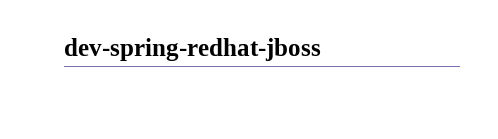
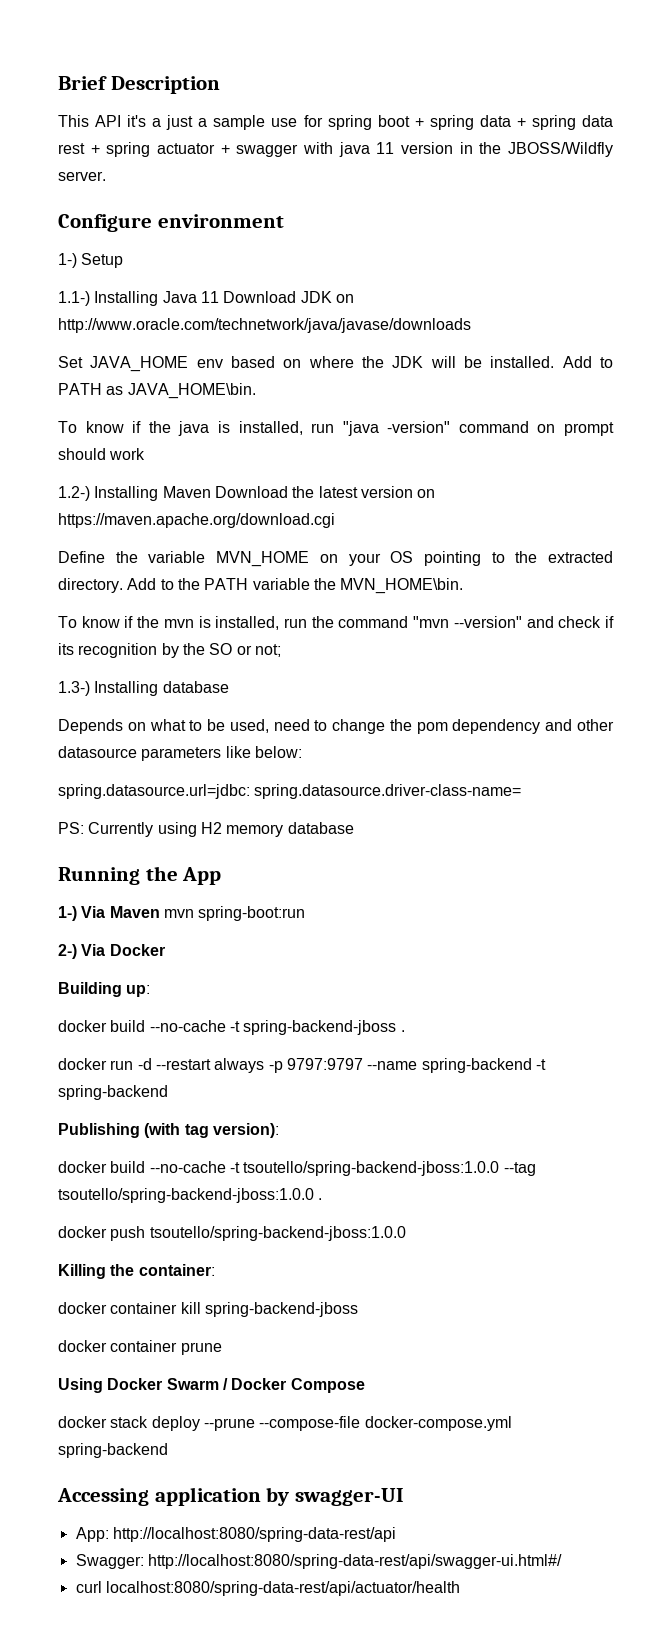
[64,38,321,61] dev-spring-redhat-jboss -> [58,76,220,94] [58,115,613,130] [58,142,614,157] [58,171,106,181] [58,214,284,232] [58,253,124,268] [58,291,354,306] [58,318,471,333] [58,356,613,372] [58,383,256,399] [58,421,614,436] [58,448,146,460] [58,486,436,501] [58,513,335,528] [58,551,613,567] [58,578,464,594] [58,616,614,630] [58,643,281,658] [58,681,229,696] [58,719,614,734] [58,746,302,761] [58,784,522,799] [58,822,354,837] [58,866,222,885] [58,906,306,921] [58,944,165,959] [58,982,151,997] [58,1020,405,1035] [58,1058,546,1073] [58,1085,168,1100] [58,1123,279,1138] [58,1161,536,1176] [58,1188,323,1203] [58,1226,406,1241] [58,1264,215,1279] [58,1302,358,1317] [58,1340,222,1355] [58,1378,365,1393] [58,1416,512,1431] [58,1443,168,1458] [57,1487,404,1506] [75,1527,396,1542] [75,1554,562,1569] [75,1581,460,1596] Brief Description // This API it's a just a sample use for spring boot + spring data + spring data rest + spring actuator + swagger with java 11 version in the JBOSS/Wildfly server. // Configure environment // 1-) Setup // 1.1-) Installing Java 11 Download JDK on http://www.oracle.com/technetwork/java/javase/downloads // Set JAVA_HOME env based on where the JDK will be installed. Add to PATH as JAVA_HOME\bin. // To know if the java is installed, run "java -version" command on prompt should work // 1.2-) Installing Maven Download the latest version on https://maven.apache.org/download.cgi // Define the variable MVN_HOME on your OS pointing to the extracted directory. Add to the PATH variable the MVN_HOME\bin. // To know if the mvn is installed, run the command "mvn --version" and check if its recognition by the SO or not; // 1.3-) Installing database // Depends on what to be used, need to change the pom dependency and other datasource parameters like below: // spring.datasource.url=jdbc: spring.datasource.driver-class-name= // PS: Currently using H2 memory database // Running the App // 1-) Via Maven mvn spring-boot:run // 2-) Via Docker // Building up: // docker build --no-cache -t spring-backend-jboss . // docker run -d --restart always -p 9797:9797 --name spring-backend -t spring-backend // Publishing (with tag version): // docker build --no-cache -t tsoutello/spring-backend-jboss:1.0.0 --tag tsoutello/spring-backend-jboss:1.0.0 . // docker push tsoutello/spring-backend-jboss:1.0.0 // Killing the container: // docker container kill spring-backend-jboss // docker container prune // Using Docker Swarm / Docker Compose // docker stack deploy --prune --compose-file docker-compose.yml spring-backend // Accessing application by swagger-UI // App: http://localhost:8080/spring-data-rest/api // Swagger: http://localhost:8080/spring-data-rest/api/swagger-ui.html#/ // curl localhost:8080/spring-data-rest/api/actuator/health

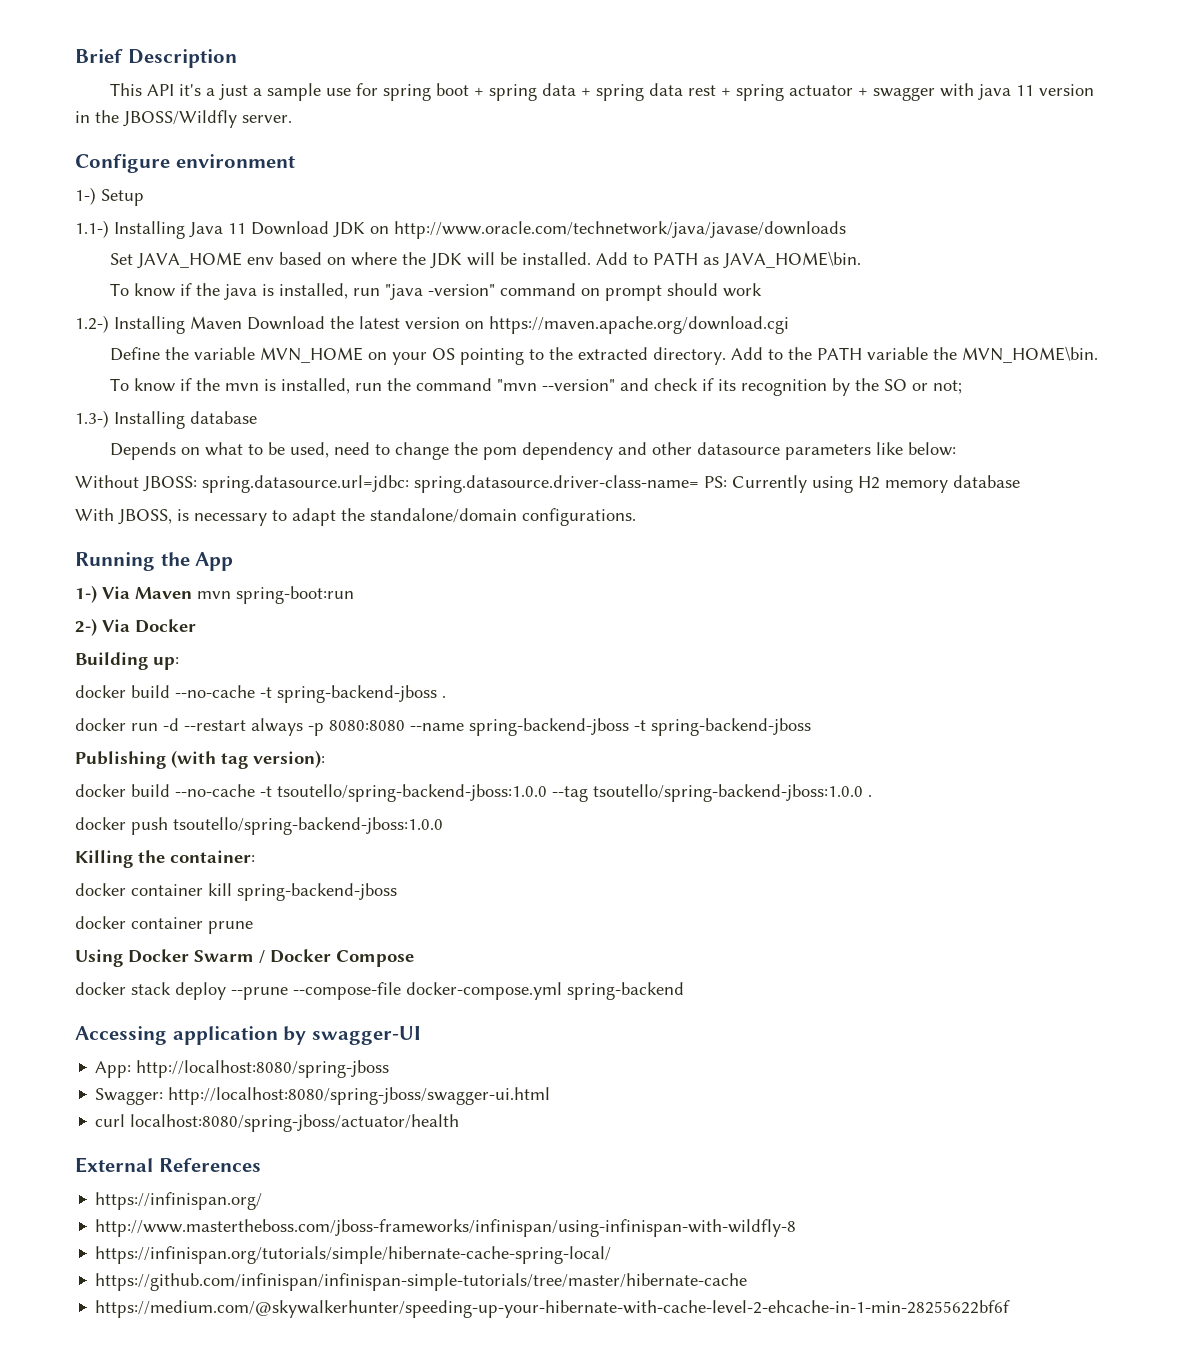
(302, 752) none -> [75,475,197,492] Without JBOSS:
(522, 791) // -> (699, 484) none
(354, 828) none -> [75,508,636,526] // With JBOSS, is necessary to adapt the standalone/domain configurations.
[286,1058,546,1073] [58,1085,168,1100] 9797:9797 --name spring-backend -t spring-backend -> [329,718,811,736] 8080:8080 --name spring-backend-jboss -t spring-backend-jboss
[112,1527,396,1542] http://localhost:8080/spring-data-rest/api -> [136,1060,390,1078] http://localhost:8080/spring-jboss
[147,1554,562,1569] http://localhost:8080/spring-data-rest/api/swagger-ui.html#/ -> [168,1087,551,1105] http://localhost:8080/spring-jboss/swagger-ui.html
[105,1581,460,1596] localhost:8080/spring-data-rest/api/actuator/health -> [130,1114,460,1132] [75,1157,261,1173] [95,1192,263,1210] [95,1219,797,1237] [95,1246,612,1264] [95,1273,748,1291] [95,1300,1011,1318] localhost:8080/spring-jboss/actuator/health // External References // https://infinispan.org/ // http://www.mastertheboss.com/jboss-frameworks/infinispan/using-infinispan-with-wildfly-8 // https://infinispan.org/tutorials/simple/hibernate-cache-spring-local/ // https://github.com/infinispan/infinispan-simple-tutorials/tree/master/hibernate-cache // https://medium.com/@skywalkerhunter/speeding-up-your-hibernate-with-cache-level-2-ehcache-in-1-min-28255622bf6f

